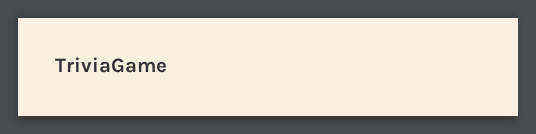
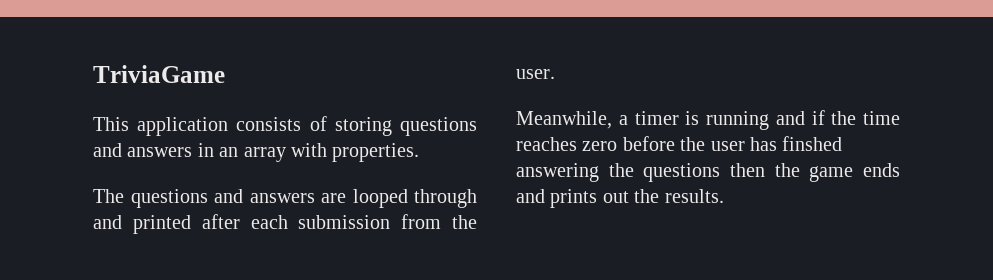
(167, 65) none -> [93,116,477,136] [93,143,420,162] [93,189,477,208] [93,214,477,234] [516,69,555,79] [516,110,900,130] [516,136,843,151] [516,163,900,182] [516,189,724,208] // This application consists of storing questions and answers in an array with properties. // The questions and answers are looped through and printed after each submission from the user. // Meanwhile, a timer is running and if the time reaches zero before the user has finshed answering the questions then the game ends and prints out the results.

